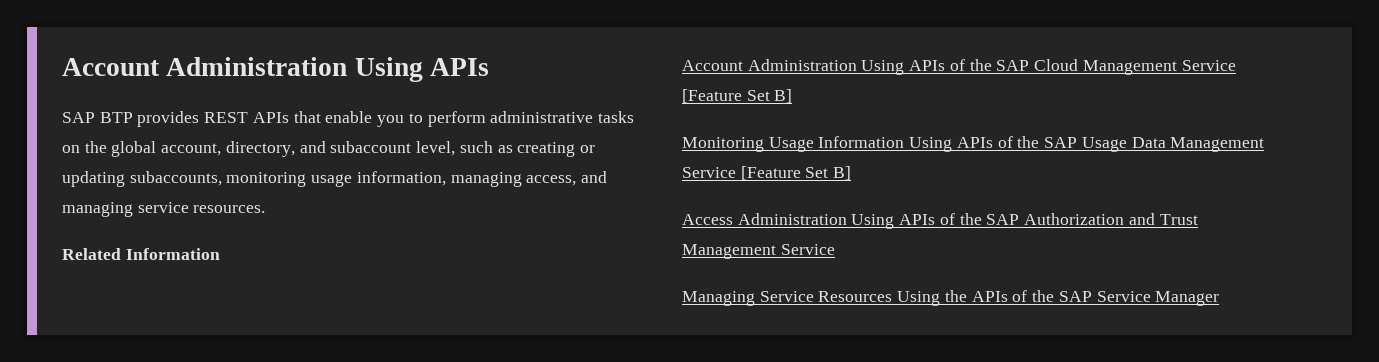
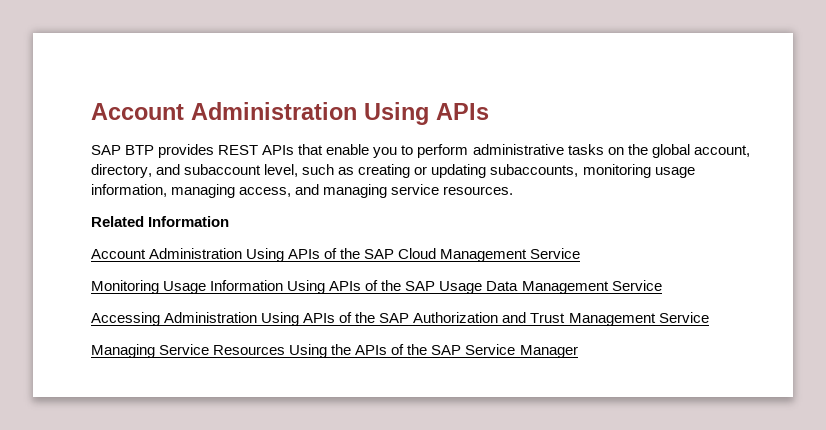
[682,89,793,103] [Feature Set B] -> (581, 253) none
[740,166,852,180] [682,214,733,225] [Feature Set B] // Access -> [91,312,160,326] // Accessing

